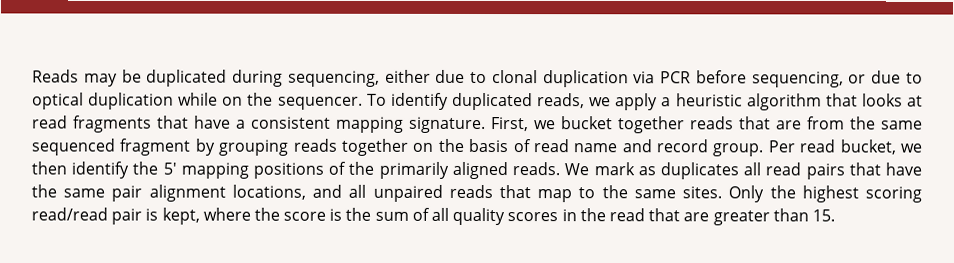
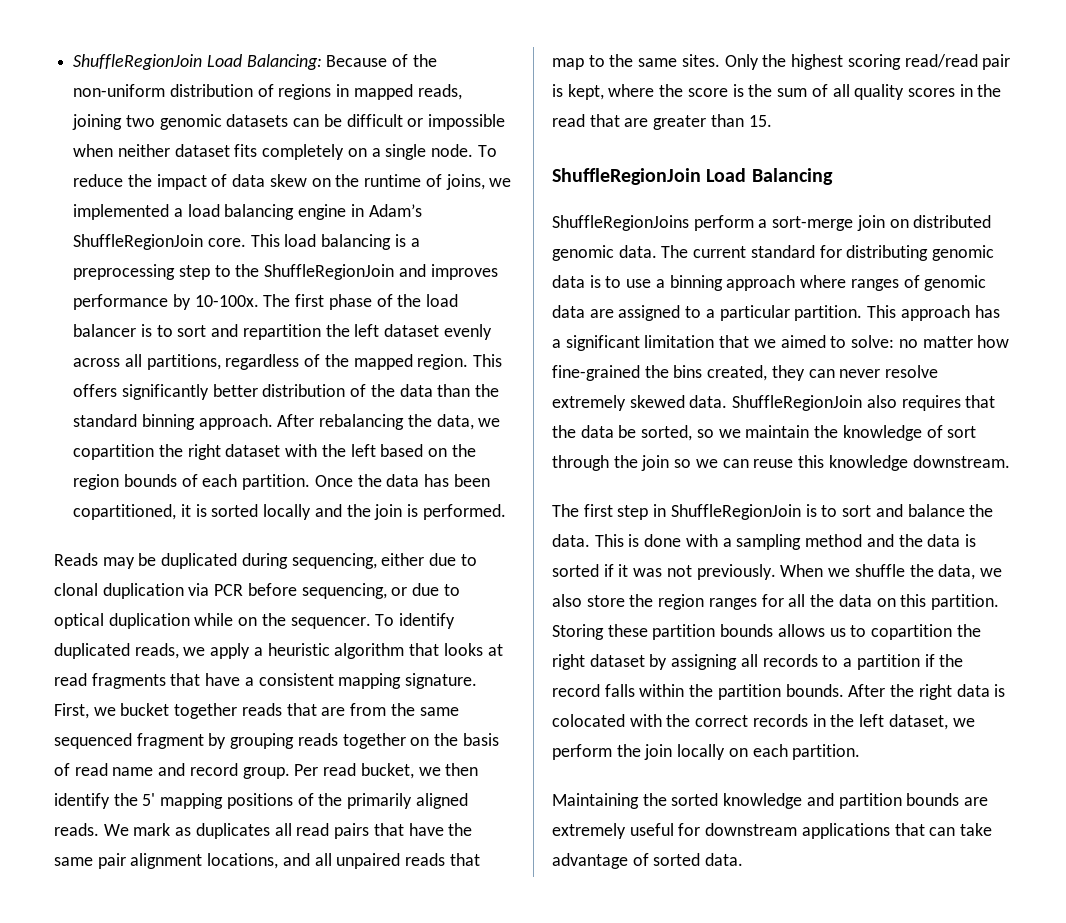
(32, 76) none -> [73,54,437,70] [73,84,462,100] [72,114,506,130] [73,144,497,160] [73,174,512,190] [73,204,422,220] [73,234,420,250] [73,264,498,280] [73,294,459,310] [73,324,492,340] [73,354,503,370] [73,384,500,400] [73,414,501,430] [73,444,476,460] [73,474,490,490] [73,504,506,520] ShuffleRegionJoin Load Balancing: Because of the non-uniform distribution of regions in mapped reads, joining two genomic datasets can be difficult or impossible when neither dataset fits completely on a single node. To reduce the impact of data skew on the runtime of joins, we implemented a load balancing engine in Adam’s ShuffleRegionJoin core. This load balancing is a preprocessing step to the ShuffleRegionJoin and improves performance by 10-100x. The first phase of the load balancer is to sort and repartition the left dataset evenly across all partitions, regardless of the mapped region. This offers significantly better distribution of the data than the standard binning approach. After rebalancing the data, we copartition the right dataset with the left based on the region bounds of each partition. Once the data has been copartitioned, it is sorted locally and the join is performed. //
(835, 215) none -> [552,168,833,185] [552,215,992,231] [552,245,995,261] [552,275,987,291] [552,305,1000,321] [552,335,1010,351] [552,365,939,381] [552,395,996,411] [552,425,977,441] [552,455,1010,471] [552,504,994,520] [552,534,976,550] [552,564,1002,580] [552,594,999,610] [552,624,981,640] [552,654,964,670] [552,684,1006,700] [552,714,975,730] [552,744,861,760] [552,793,989,809] [552,823,993,839] [552,853,744,869] // ShuffleRegionJoin Load Balancing // ShuffleRegionJoins perform a sort-merge join on distributed genomic data. The current standard for distributing genomic data is to use a binning approach where ranges of genomic data are assigned to a particular partition. This approach has a significant limitation that we aimed to solve: no matter how fine-grained the bins created, they can never resolve extremely skewed data. ShuffleRegionJoin also requires that the data be sorted, so we maintain the knowledge of sort through the join so we can reuse this knowledge downstream. // The first step in ShuffleRegionJoin is to sort and balance the data. This is done with a sampling method and the data is sorted if it was not previously. When we shuffle the data, we also store the region ranges for all the data on this partition. Storing these partition bounds allows us to copartition the right dataset by assigning all records to a partition if the record falls within the partition bounds. After the right data is colocated with the correct records in the left dataset, we perform the join locally on each partition. // Maintaining the sorted knowledge and partition bounds are extremely useful for downstream applications that can take advantage of sorted data.

